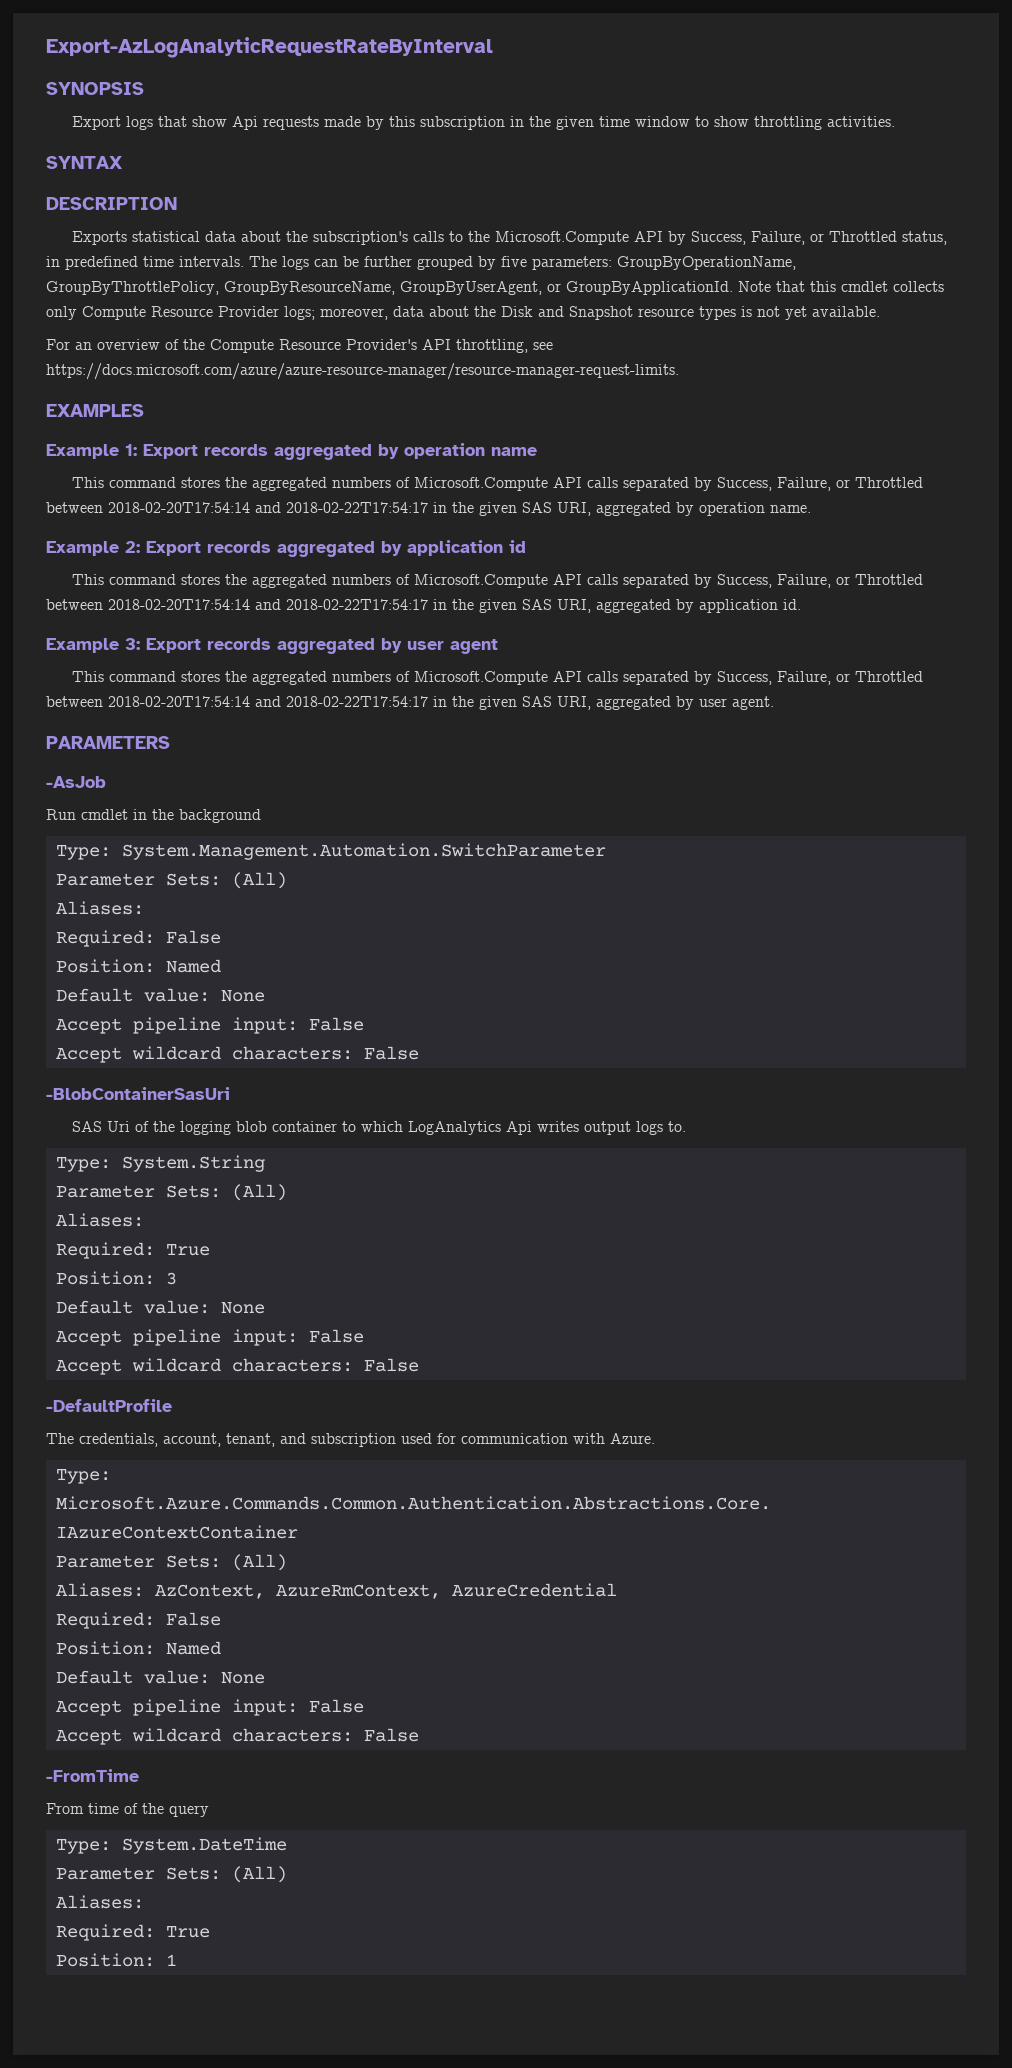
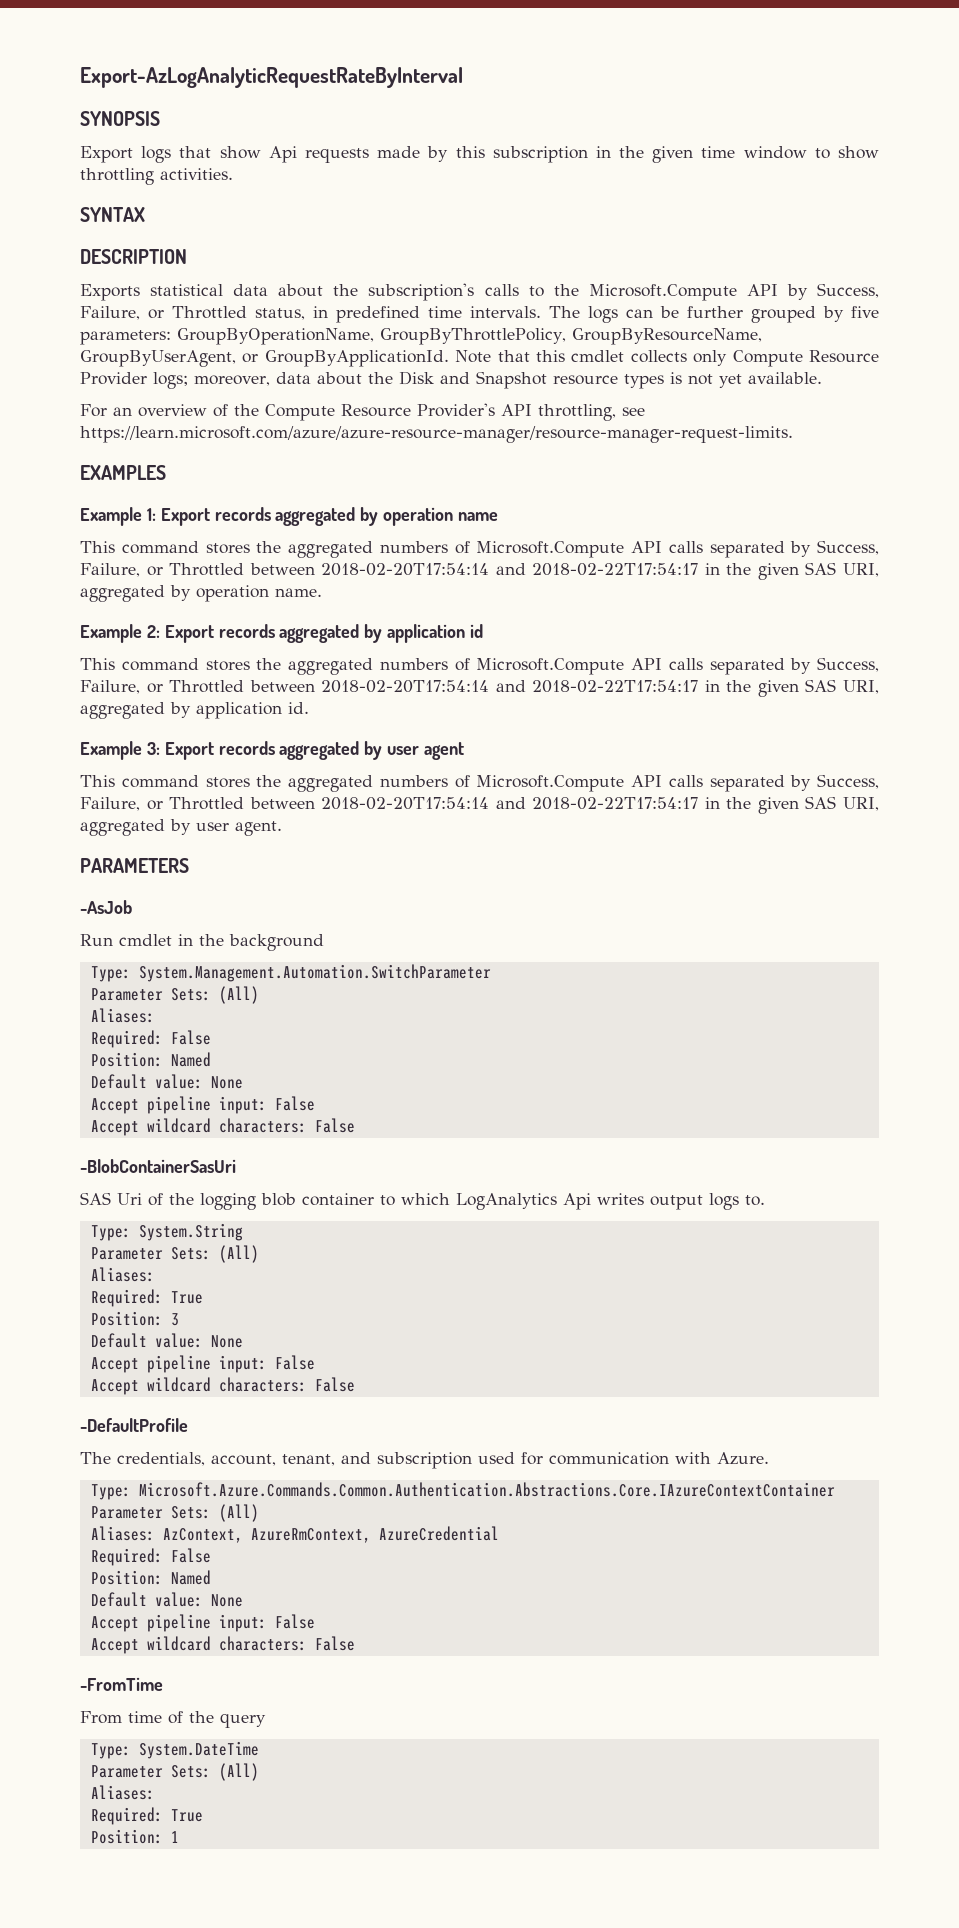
[46,363,679,380] https://docs.microsoft.com/azure/azure-resource-manager/resource-manager-request-limits. -> [80,426,793,443] https://learn.microsoft.com/azure/azure-resource-manager/resource-manager-request-limits.

